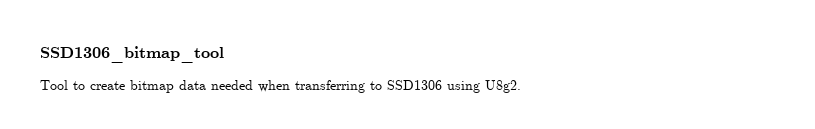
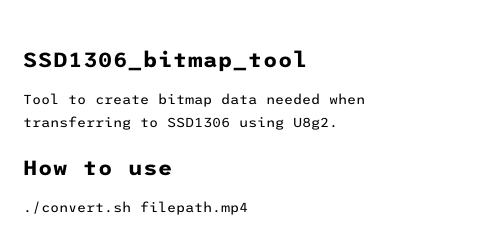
(521, 86) none -> [23,160,173,176] [23,201,248,215] // How to use // ./convert.sh filepath.mp4

